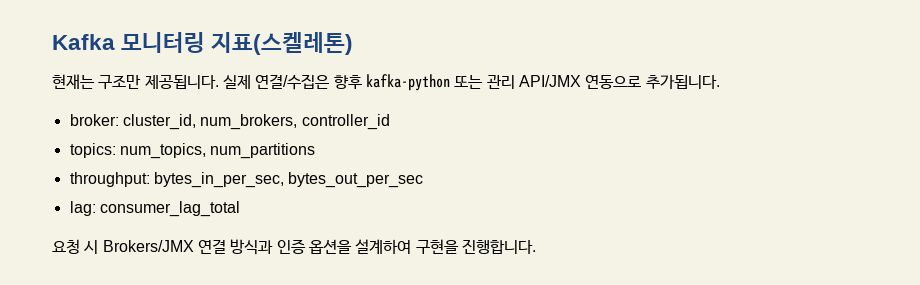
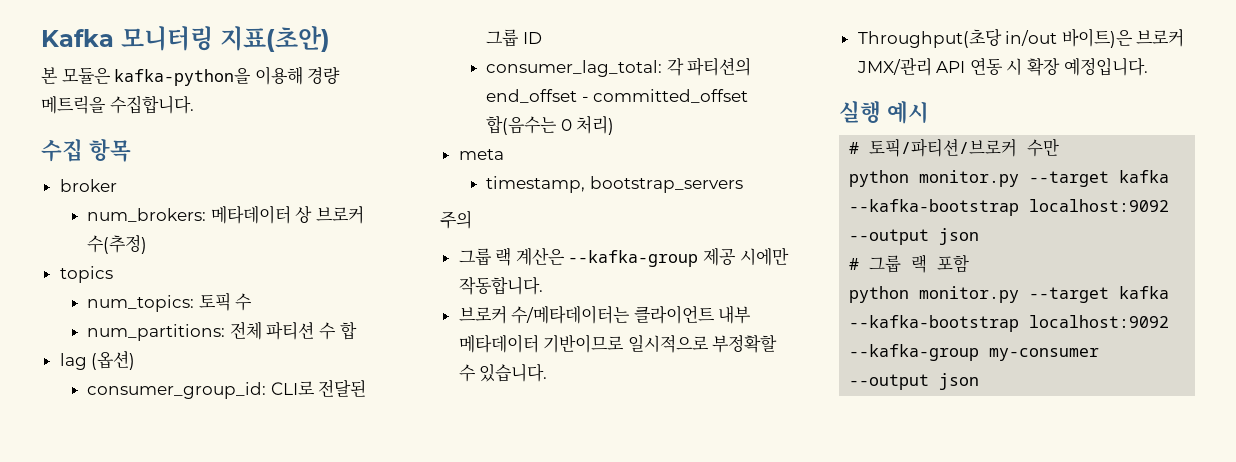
[211,32,354,55] [52,74,720,91] [69,114,390,130] [69,143,316,159] [69,172,424,188] [69,201,240,217] [52,239,536,255] 지표(스켈레톤) // 현재는 구조만 제공됩니다. 실제 연결/수집은 향후 kafka-python 또는 관리 API/JMX 연동으로 추가됩니다. // broker: cluster_id, num_brokers, controller_id // topics: num_topics, num_partitions // throughput: bytes_in_per_sec, bytes_out_per_sec // lag: consumer_lag_total // 요청 시 Brokers/JMX 연결 방식과 인증 옵션을 설계하여 구현을 진행합니다. -> [220,26,330,52] [41,66,341,86] [41,95,194,114] [41,139,131,162] [59,179,117,192] [87,205,364,224] [87,235,148,254] [59,266,113,283] [87,292,253,312] [87,321,357,341] [59,351,136,370] [87,379,367,399] [486,29,542,47] [486,57,752,77] [486,89,749,103] [486,115,615,135] [458,149,504,160] [486,176,743,193] [440,210,472,229] [458,247,789,267] [458,277,543,295] [458,305,752,324] [458,334,778,353] [458,364,548,382] [857,28,1185,48] [856,57,1148,76] [839,101,929,124] [849,138,1060,157] [849,170,1170,187] [849,199,1170,216] [849,228,980,245] [849,254,970,273] [849,286,1170,303] [849,315,1170,332] [849,344,1100,361] [849,373,980,390] 지표(초안) // 본 모듈은 kafka-python을 이용해 경량 메트릭을 수집합니다. // 수집 항목 // broker // num_brokers: 메타데이터 상 브로커 수(추정) // topics // num_topics: 토픽 수 // num_partitions: 전체 파티션 수 합 // lag (옵션) // consumer_group_id: CLI로 전달된 그룹 ID // consumer_lag_total: 각 파티션의 end_offset - committed_offset 합(음수는 0 처리) // meta // timestamp, bootstrap_servers // 주의 // 그룹 랙 계산은 --kafka-group 제공 시에만 작동합니다. // 브로커 수/메타데이터는 클라이언트 내부 메타데이터 기반이므로 일시적으로 부정확할 수 있습니다. // Throughput(초당 in/out 바이트)은 브로커 JMX/관리 API 연동 시 확장 예정입니다. // 실행 예시 // # 토픽/파티션/브로커 수만 // python monitor.py --target kafka --kafka-bootstrap localhost:9092 --output json // # 그룹 랙 포함 // python monitor.py --target kafka --kafka-bootstrap localhost:9092 --kafka-group my-consumer --output json

